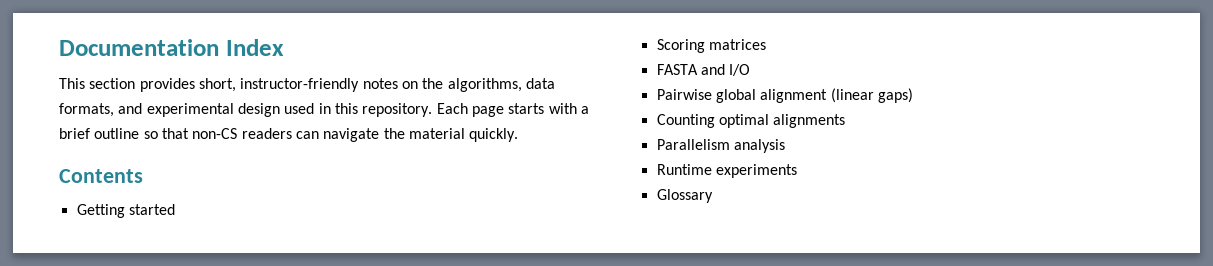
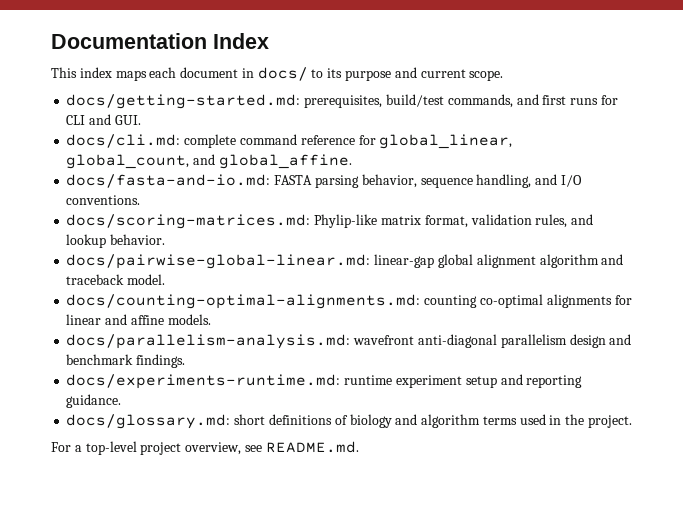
[89,78,555,92] [59,103,589,117] [59,128,519,142] [59,169,143,183] [76,204,175,218] [656,39,766,53] [656,64,751,76] [656,88,913,103] [656,114,846,128] [656,139,785,153] [656,164,797,178] [656,189,713,203] section provides short, instructor-friendly notes on the algorithms, data formats, and experimental design used in this repository. Each page starts with a brief outline so that non-CS readers can navigate the material quickly. // Contents // Getting started // Scoring matrices // FASTA and I/O // Pairwise global alignment (linear gaps) // Counting optimal alignments // Parallelism analysis // Runtime experiments // Glossary -> [79,67,504,81] [66,94,618,109] [66,114,141,125] [66,134,513,149] [66,154,352,169] [66,174,582,188] [66,195,141,205] [66,214,594,229] [66,234,166,248] [66,254,624,269] [66,274,166,285] [66,294,632,309] [66,314,211,325] [66,334,632,349] [66,354,186,368] [66,374,583,389] [66,394,122,408] [66,414,632,429] [51,441,359,455] index maps each document in docs/ to its purpose and current scope. // docs/getting-started.md: prerequisites, build/test commands, and first runs for CLI and GUI. // docs/cli.md: complete command reference for global_linear, global_count, and global_affine. // docs/fasta-and-io.md: FASTA parsing behavior, sequence handling, and I/O conventions. // docs/scoring-matrices.md: Phylip-like matrix format, validation rules, and lookup behavior. // docs/pairwise-global-linear.md: linear-gap global alignment algorithm and traceback model. // docs/counting-optimal-alignments.md: counting co-optimal alignments for linear and affine models. // docs/parallelism-analysis.md: wavefront anti-diagonal parallelism design and benchmark findings. // docs/experiments-runtime.md: runtime experiment setup and reporting guidance. // docs/glossary.md: short definitions of biology and algorithm terms used in the project. // For a top-level project overview, see README.md.

